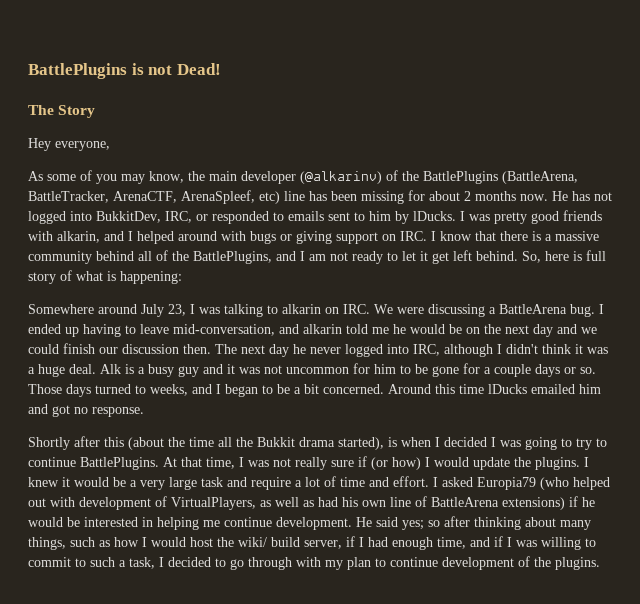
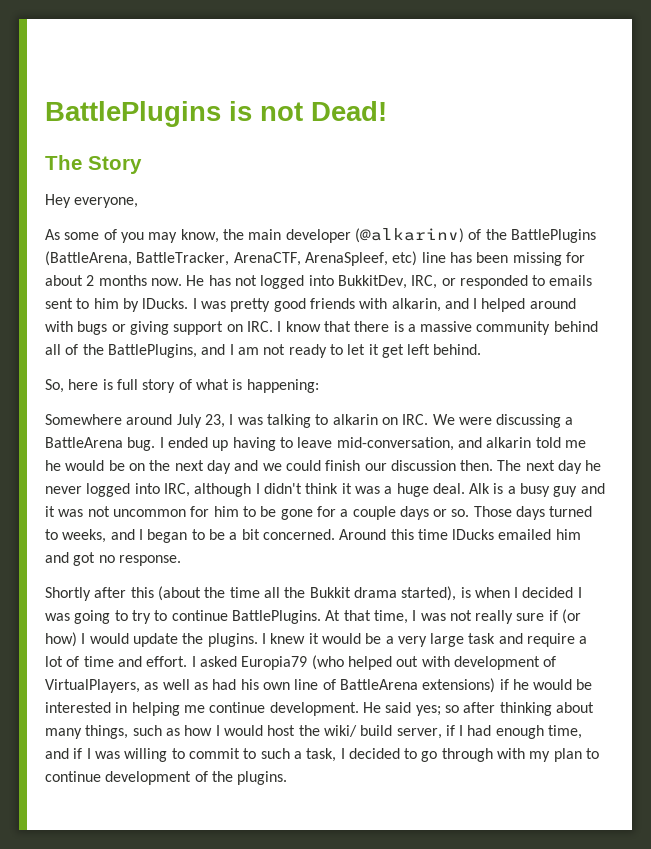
(518, 256) none -> (482, 349) //

